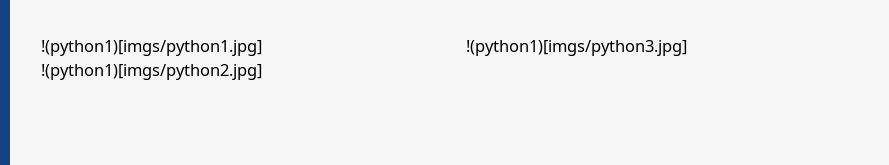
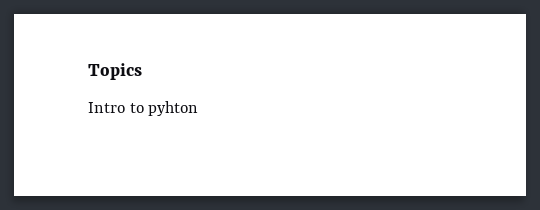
[41,40,262,56] [41,64,262,80] [466,40,687,56] !(python1)[imgs/python1.jpg] !(python1)[imgs/python2.jpg] !(python1)[imgs/python3.jpg] -> [88,63,142,80] [88,101,199,116] Topics // Intro to pyhton

